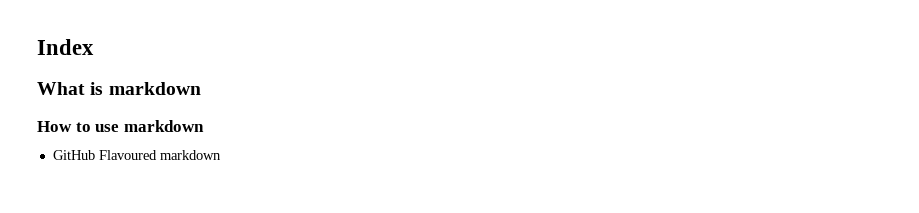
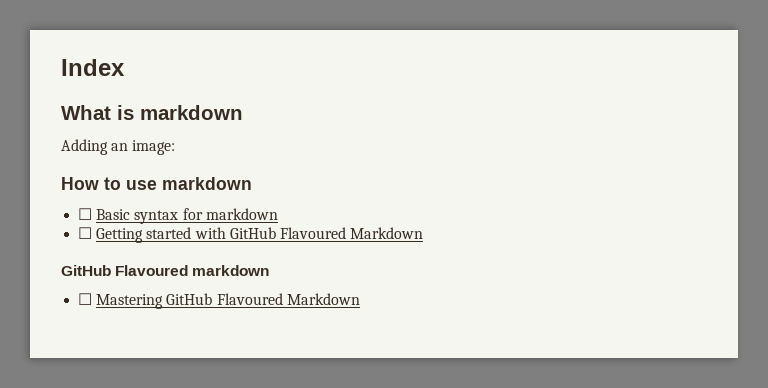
(201, 88) none -> [61,139,176,155] // Adding an image:
[52,150,221,160] GitHub Flavoured markdown -> [78,208,278,224] [78,227,424,243] [61,265,270,276] [78,293,360,309] ☐ Basic syntax for markdown // ☐ Getting started with GitHub Flavoured Markdown // GitHub Flavoured markdown // ☐ Mastering GitHub Flavoured Markdown

